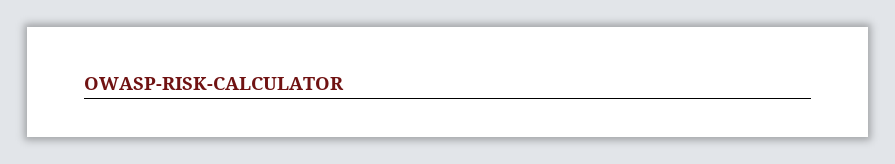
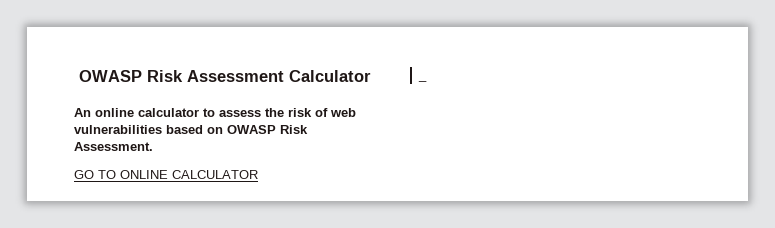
[84,77,344,90] OWASP-RISK-CALCULATOR -> [78,70,371,82] [74,108,356,117] [74,125,308,134] [74,142,153,151] [74,170,258,179] [417,79,427,82] OWASP Risk Assessment Calculator // An online calculator to assess the risk of web vulnerabilities based on OWASP Risk Assessment. // GO TO ONLINE CALCULATOR // _

